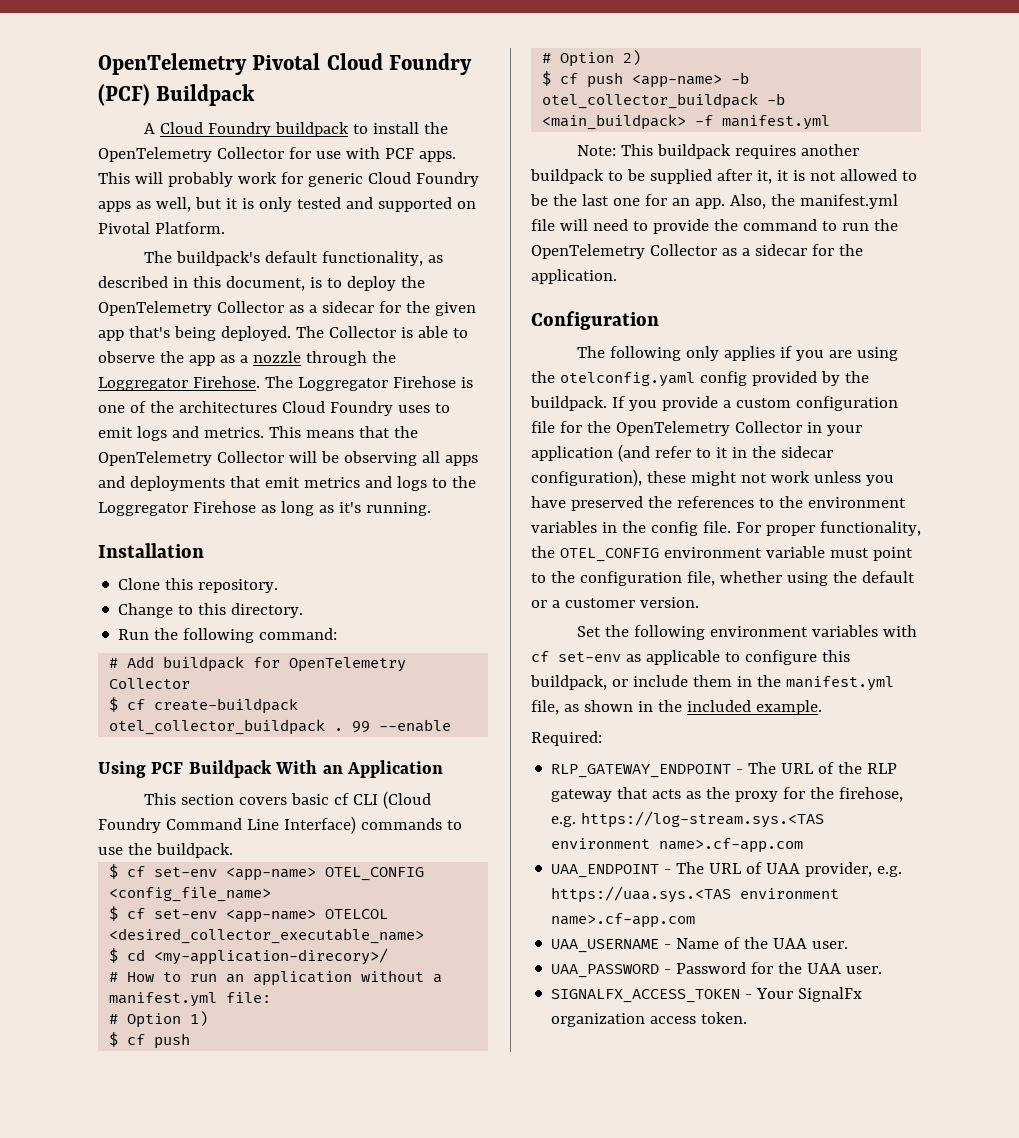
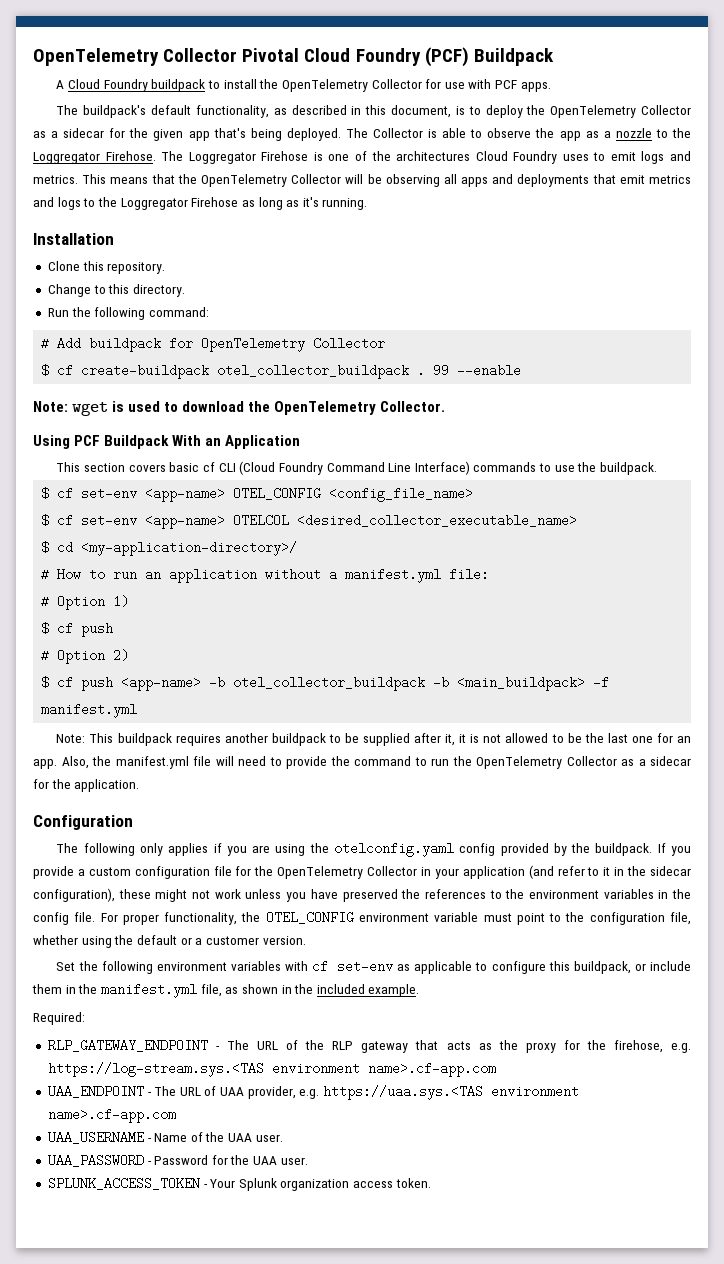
[98,53,247,75] OpenTelemetry -> [33,48,238,66] OpenTelemetry Collector
[98,172,479,187] [98,197,476,212] [98,222,225,234] This will probably work for generic Cloud Foundry apps as well, but it is only tested and supported on Pivotal Platform. -> (551, 87) none
[305,351,367,366] through -> [655,129,668,138] to
(452, 725) none -> [33,401,446,416] // Note: wget is used to download the OpenTelemetry Collector.
[154,948,389,965] <my-application-direcory>/ -> [81,541,298,556] <my-application-directory>/
[551,989,741,1003] SIGNALFX_ACCESS_TOKEN -> [47,1177,200,1190] SPLUNK_ACCESS_TOKEN
[798,987,863,1002] SignalFx -> [238,1178,277,1191] Splunk

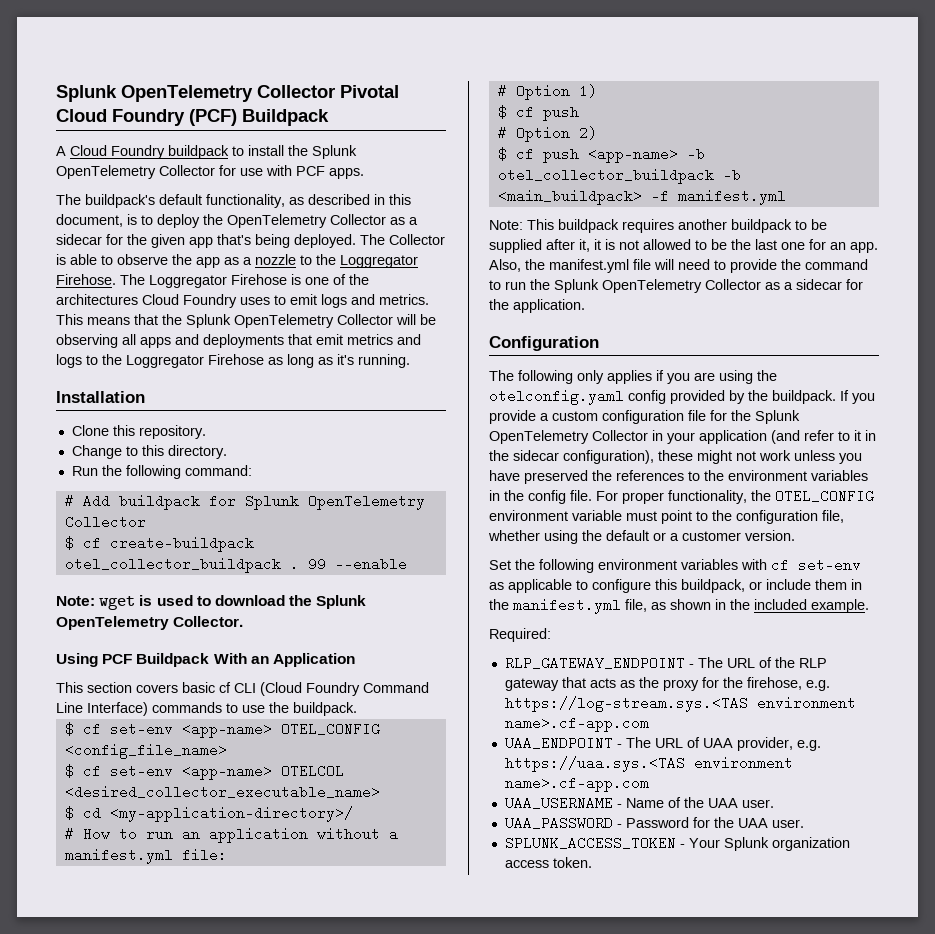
(33, 57) none -> [56,85,117,102] Splunk
(279, 84) none -> [312,145,357,159] Splunk
(197, 179) none -> [186,314,231,328] Splunk
(194, 343) none -> [244,494,299,510] Splunk
(271, 406) none -> [316,595,367,609] Splunk
(472, 761) none -> [554,279,599,293] Splunk
(274, 871) none -> [755,410,800,424] Splunk

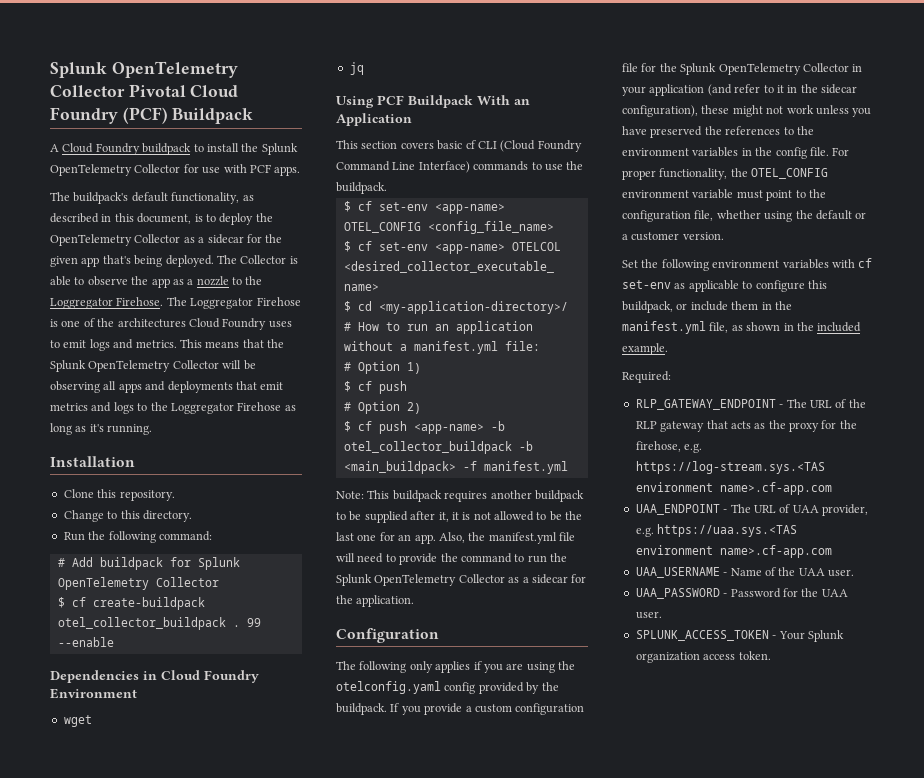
[56,595,367,610] [56,616,244,630] Note: wget is used to download the Splunk OpenTelemetry Collector. -> [50,670,259,683] [50,688,137,699] [63,715,92,727] [349,62,364,75] Dependencies in Cloud Foundry Environment // wget // jq

